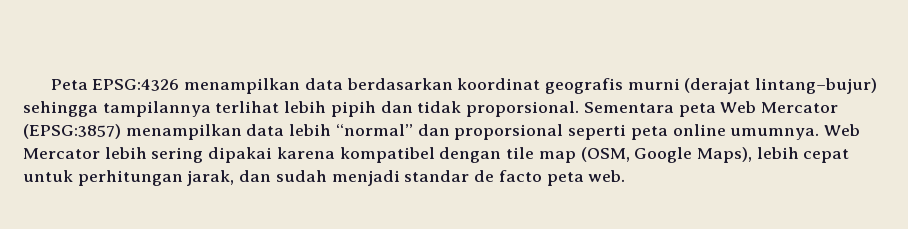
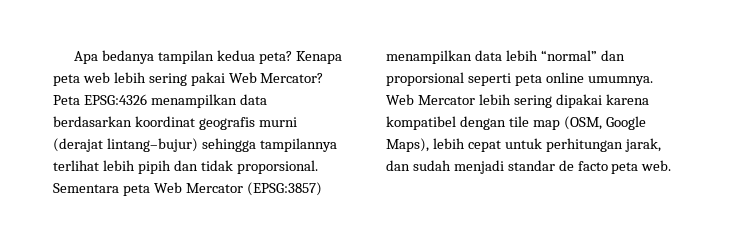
(50, 84) none -> [73,50,342,64] [53,72,324,86] Apa bedanya tampilan kedua peta? Kenapa peta web lebih sering pakai Web Mercator?

